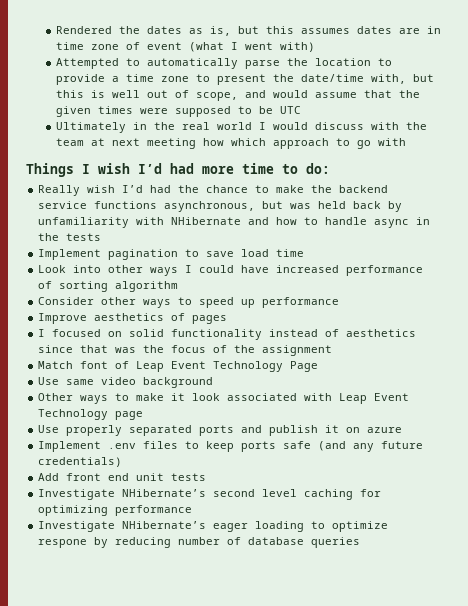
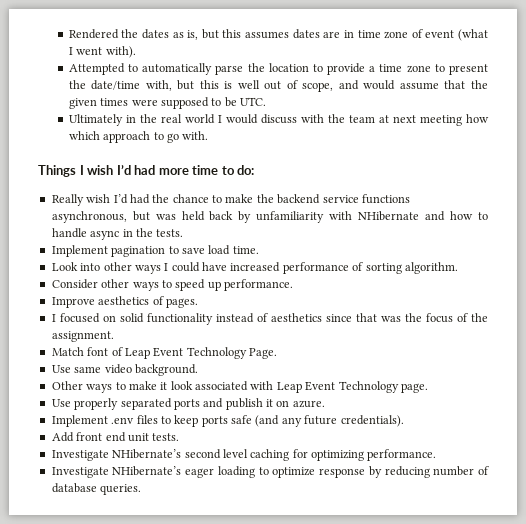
[280,42,316,52] with) -> [105,46,136,58] with).
[280,106,302,114] UTC -> [240,97,267,106] UTC.
[378,138,407,146] with -> [182,131,209,140] with.
[66,233,102,241] tests -> [156,229,184,237] tests.
[276,249,305,257] time -> [232,246,259,254] time.
[115,281,179,292] algorithm -> [404,262,458,274] algorithm.
[262,297,340,308] performance -> [224,279,293,291] performance.
[192,315,228,324] pages -> [165,298,198,308] pages.
[262,345,333,356] assignment -> [51,331,114,342] assignment.
[290,361,319,372] Page -> [249,348,277,359] Page.
[143,377,214,388] background -> [134,364,198,376] background.
[115,411,144,420] page -> [400,383,428,393] page.
[367,427,403,433] azure -> [292,400,325,408] azure.
[38,457,123,467] credentials) -> [340,415,404,427] credentials).
[171,473,207,481] tests -> [152,433,180,441] tests.
[115,505,193,516] performance -> [367,449,437,461] performance.
[38,539,88,548] respone -> [319,468,366,478] response
[311,537,361,548] queries -> [100,484,142,495] queries.

